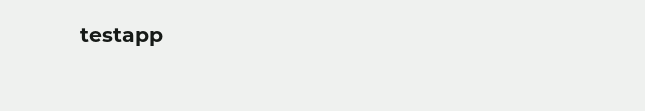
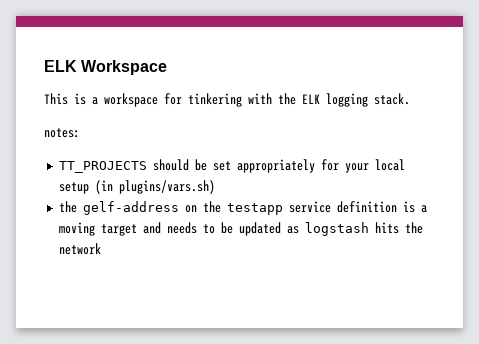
[80,28,163,46] testapp -> [44,60,168,75] [44,93,410,107] [44,128,80,138] [58,159,405,173] [58,180,215,194] [58,201,427,215] [58,222,423,236] [58,243,101,255] ELK Workspace // This is a workspace for tinkering with the ELK logging stack. // notes: // TT_PROJECTS should be set appropriately for your local setup (in plugins/vars.sh) // the gelf-address on the testapp service definition is a moving target and needs to be updated as logstash hits the network

